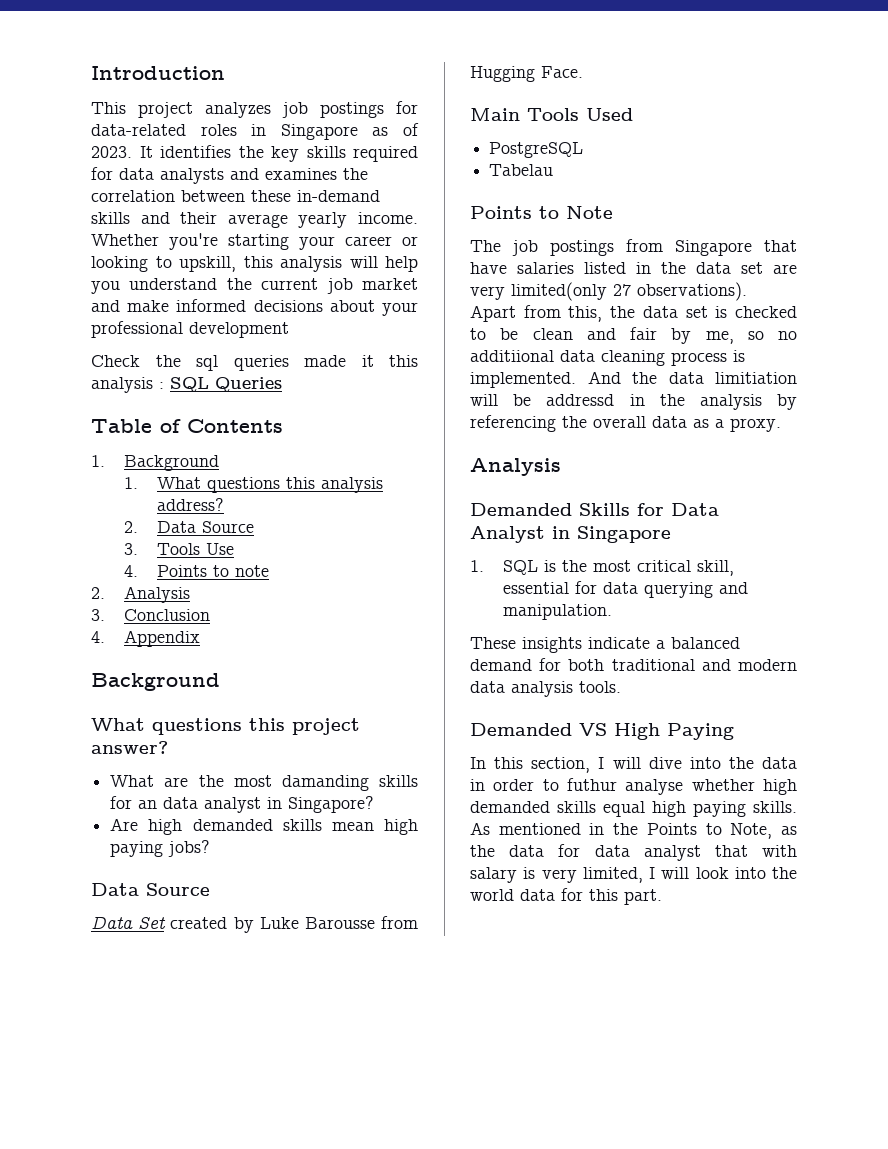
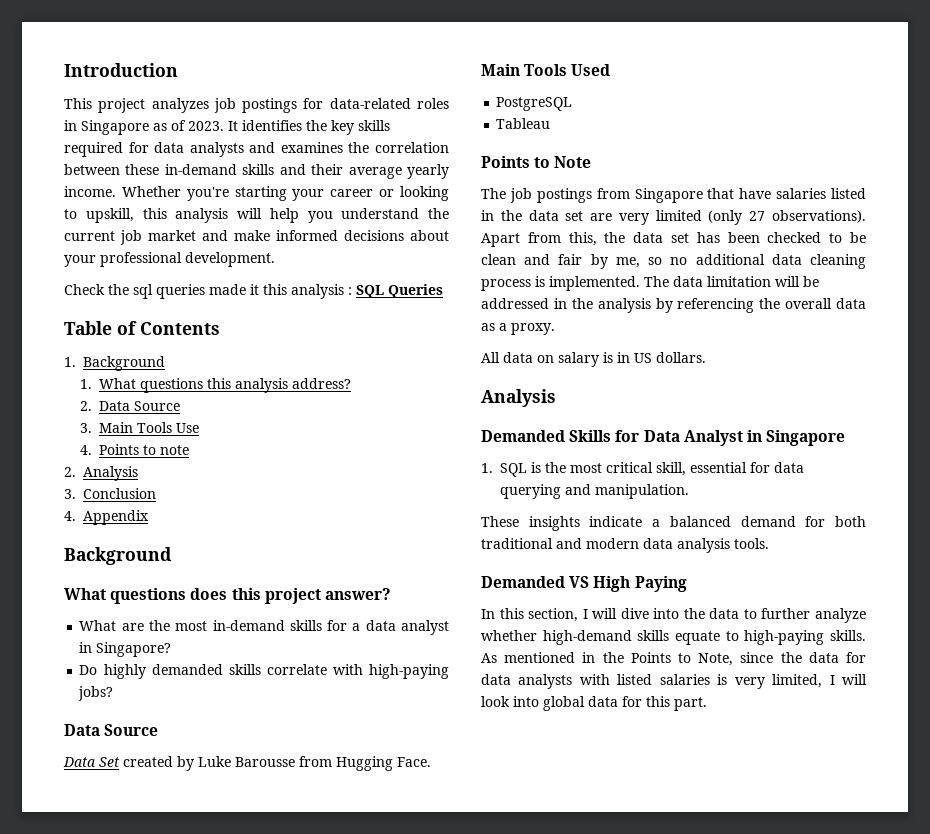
[189,322,289,338] development -> [185,252,275,267] development.
(139, 549) none -> [98,422,133,433] Main
(242, 726) none -> [190,588,228,600] does
[281,775,369,791] damanding -> [212,620,285,631] in-demand
[138,800,158,809] an -> [352,623,361,631] a
[110,818,418,835] [110,841,164,857] Are high demanded skills mean high paying -> [79,664,450,679] Do highly demanded skills correlate with high-paying
[489,164,554,176] Tabelau -> [496,118,551,129] Tableau
[511,282,607,301] limited(only -> [655,210,743,225] limited (only
[715,306,728,318] is -> [696,232,760,243] has been
[470,350,554,362] additiional -> [695,254,765,265] additional
[587,371,797,384] And the data limitiation -> [644,276,771,287] The data limitation
[546,394,615,406] addressd -> [481,298,549,309] addressed
(781, 425) none -> [481,352,706,367] // All data on salary is in US dollars.
[470,778,797,795] [470,801,746,817] in order to futhur analyse whether high demanded skills equal high paying -> [743,608,866,623] [481,630,825,645] to further analyze whether high-demand skills equate to high-paying
[781,826,797,835] as -> [740,652,774,663] since
[643,845,797,861] [470,867,517,883] analyst that with salary -> [518,674,710,689] analysts with listed salaries
[772,867,797,879] [470,889,514,901] the world -> [543,696,585,711] global

